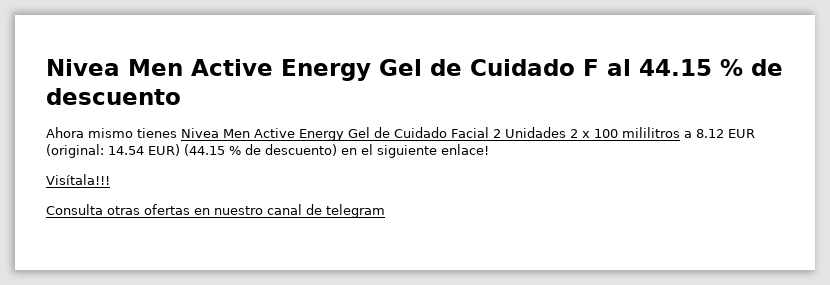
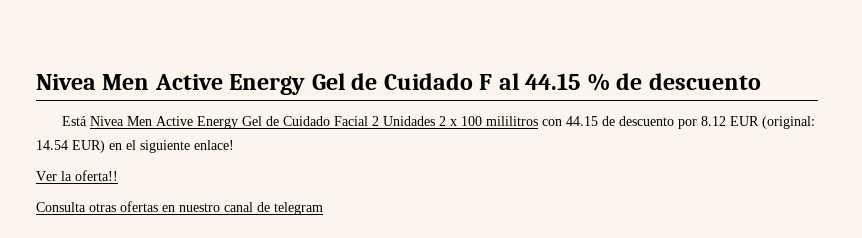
[46,127,177,138] Ahora mismo tienes -> [62,116,88,126] Está
[683,131,692,138] a -> [542,116,698,129] con 44.15 de descuento por
[184,144,337,156] (44.15 % de descuento) -> (105, 146) none
[46,174,110,185] Visítala!!! -> [36,170,118,181] Ver la oferta!!

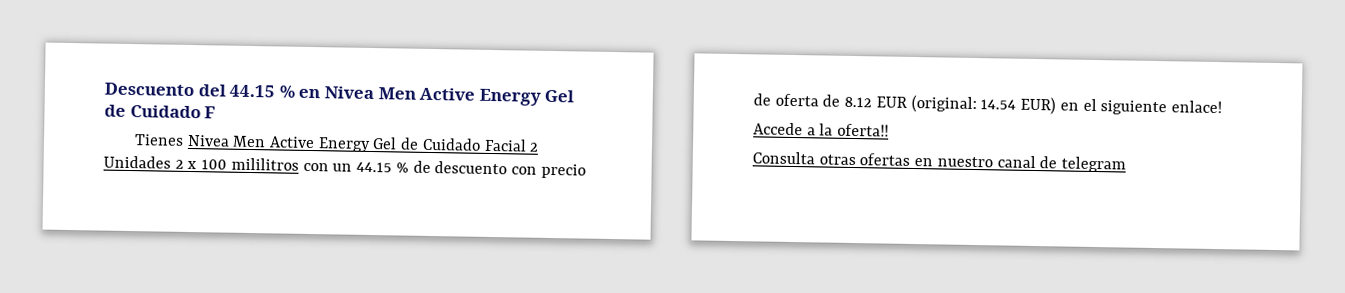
(36, 82) none -> [104,82,321,99] Descuento del 44.15 % en
[498,73,761,91] [62,116,88,126] al 44.15 % de descuento // Está -> [133,134,184,146] // Tienes
[566,116,698,129] 44.15 de descuento por -> [332,160,586,179] [753,93,841,107] un 44.15 % de descuento con precio de oferta de
[36,171,57,181] Ver -> [753,122,816,136] Accede a

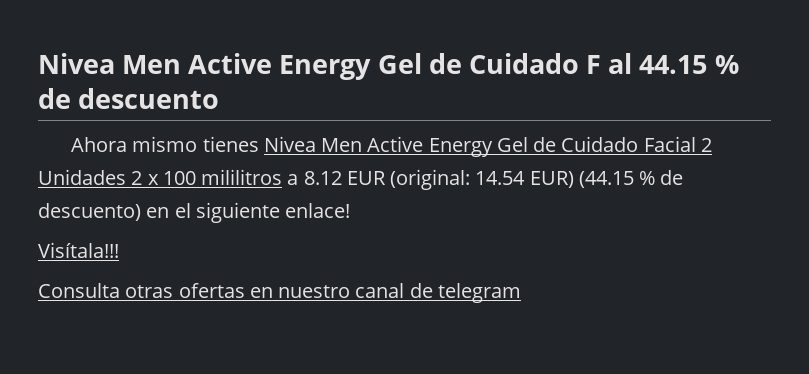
[104,82,321,99] Descuento del 44.15 % en -> (38, 63) none
[133,134,184,146] // Tienes -> [608,53,739,74] [38,88,220,109] [70,136,259,152] al 44.15 % de descuento // Ahora mismo tienes
[302,160,586,179] [753,93,841,107] con un 44.15 % de descuento con precio de oferta de -> [287,174,299,185] a
(1057, 105) none -> [578,170,684,188] [38,203,141,221] (44.15 % de descuento)
[753,122,890,137] Accede a la oferta!! -> [38,242,119,258] Visítala!!!

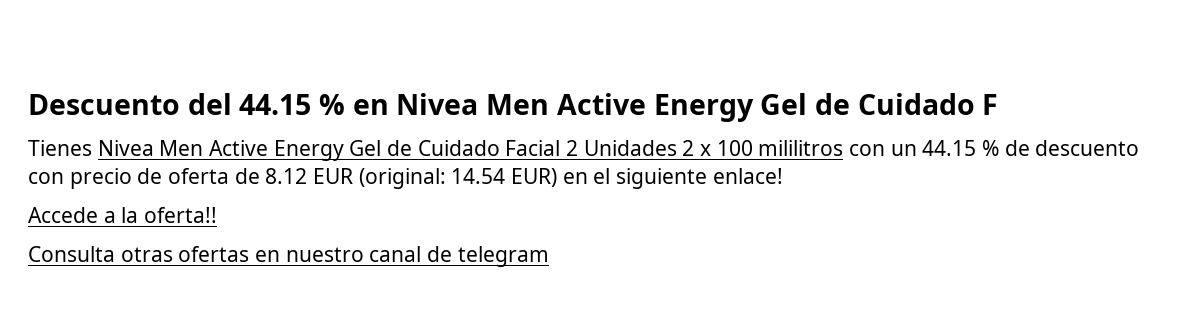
(38, 63) none -> [28,93,389,115] Descuento del 44.15 % en
[608,53,739,74] [38,88,220,109] [70,136,259,152] al 44.15 % de descuento // Ahora mismo tienes -> [28,140,92,156] // Tienes
[287,174,299,185] a -> [849,140,1140,156] [28,168,260,189] con un 44.15 % de descuento con precio de oferta de
[578,170,684,188] [38,203,141,221] (44.15 % de descuento) -> (558, 177) none
[38,242,119,258] Visítala!!! -> [28,207,218,223] Accede a la oferta!!

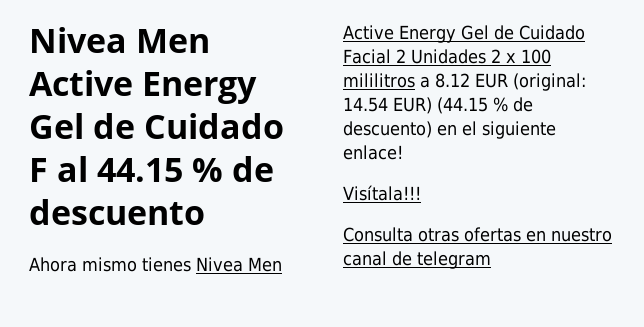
[28,93,389,115] Descuento del 44.15 % en -> (29, 40) none
[28,140,92,156] // Tienes -> [57,156,275,182] [29,199,205,225] [29,257,191,272] al 44.15 % de descuento // Ahora mismo tienes
[849,140,1140,156] [28,168,260,189] con un 44.15 % de descuento con precio de oferta de -> [420,76,430,88] a
(558, 177) none -> [437,97,533,114] [343,121,432,138] (44.15 % de descuento)
[28,207,218,223] Accede a la oferta!! -> [343,185,421,201] Visítala!!!

